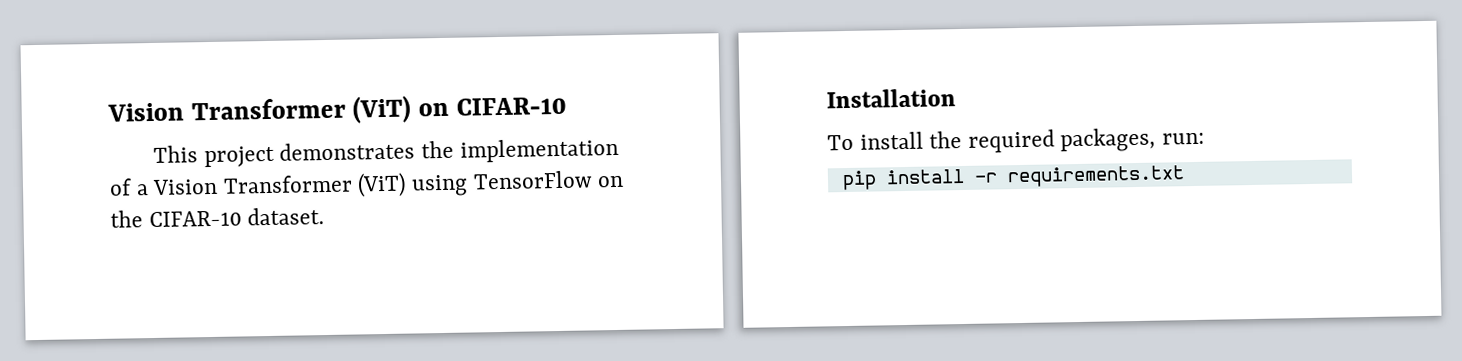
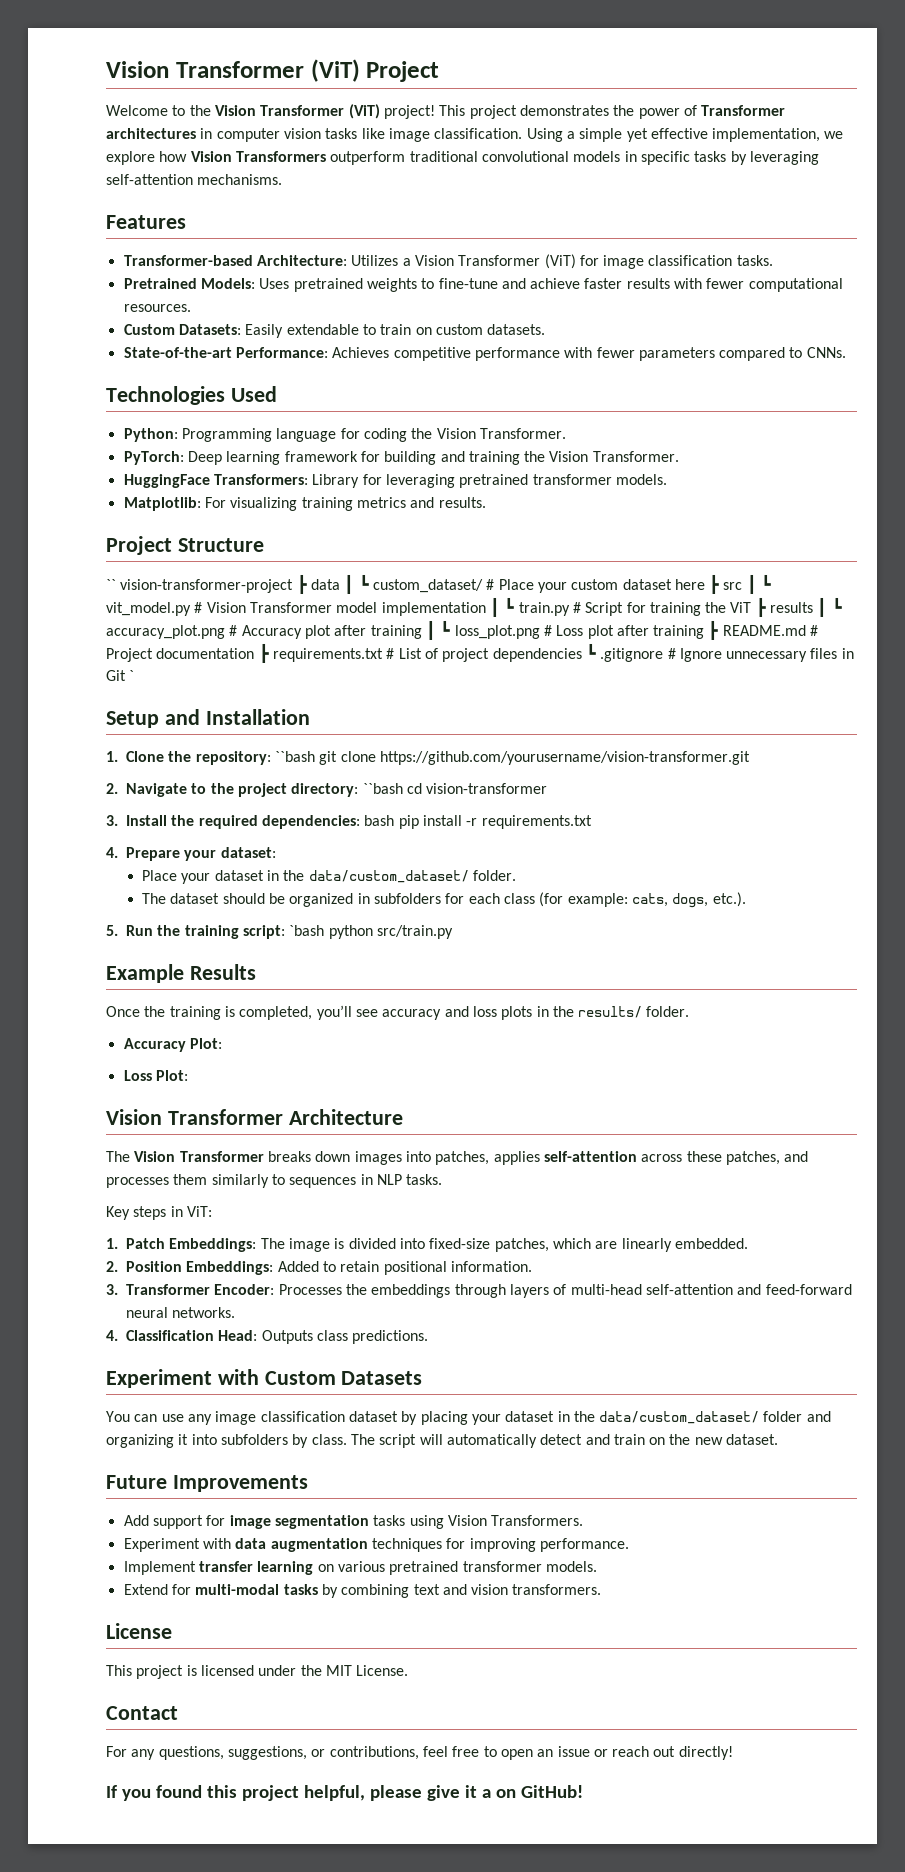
[107,95,567,124] [153,137,619,168] [109,170,625,198] [110,207,325,228] [826,88,956,109] [827,127,1206,153] [841,165,1185,191] Vision Transformer (ViT) on CIFAR-10 // This project demonstrates the implementation of a Vision Transformer (ViT) using TensorFlow on the CIFAR-10 dataset. // Installation // To install the required packages, run: // pip install -r requirements.txt -> [106,59,440,82] [106,104,786,119] [106,128,844,142] [106,151,819,165] [106,174,283,185] [106,215,186,229] [123,254,773,269] [123,278,843,292] [123,304,191,312] [123,324,546,338] [123,347,846,361] [106,386,277,405] [123,428,566,442] [123,451,679,465] [123,474,667,488] [123,497,486,511] [106,536,264,555] [106,574,772,594] [106,597,842,617] [106,620,819,640] [106,643,854,663] [106,670,135,681] [106,709,310,728] [106,751,750,765] [106,783,548,797] [106,815,592,829] [106,847,276,861] [142,870,517,884] [142,892,746,908] [106,925,453,939] [106,964,256,983] [106,1005,690,1020] [123,1038,222,1052] [123,1070,188,1081] [106,1109,403,1125] [106,1151,809,1165] [106,1174,443,1188] [106,1206,212,1220] [106,1238,748,1252] [106,1261,532,1275] [106,1284,852,1298] [126,1307,236,1318] [106,1330,429,1344] [106,1369,423,1388] [106,1411,831,1425] [106,1434,779,1448] [106,1475,308,1492] [123,1515,584,1529] [123,1538,629,1552] [123,1561,597,1575] [123,1584,602,1598] [106,1623,172,1639] [106,1665,409,1679] [106,1706,178,1720] [106,1746,733,1760] [106,1785,583,1801] Vision Transformer (ViT) Project // Welcome to the Vision Transformer (ViT) project! This project demonstrates the power of Transformer architectures in computer vision tasks like image classification. Using a simple yet effective implementation, we explore how Vision Transformers outperform traditional convolutional models in specific tasks by leveraging self-attention mechanisms. // Features // Transformer-based Architecture: Utilizes a Vision Transformer (ViT) for image classification tasks. // Pretrained Models: Uses pretrained weights to fine-tune and achieve faster results with fewer computational resources. // Custom Datasets: Easily extendable to train on custom datasets. // State-of-the-art Performance: Achieves competitive performance with fewer parameters compared to CNNs. // Technologies Used // Python: Programming language for coding the Vision Transformer. // PyTorch: Deep learning framework for building and training the Vision Transformer. // HuggingFace Transformers: Library for leveraging pretrained transformer models. // Matplotlib: For visualizing training metrics and results. // Project Structure // `` vision-transformer-project ┣ data ┃ ┗ custom_dataset/ # Place your custom dataset here ┣ src ┃ ┗ vit_model.py # Vision Transformer model implementation ┃ ┗ train.py # Script for training the ViT ┣ results ┃ ┗ accuracy_plot.png # Accuracy plot after training ┃ ┗ loss_plot.png # Loss plot after training ┣ README.md # Project documentation ┣ requirements.txt # List of project dependencies ┗ .gitignore # Ignore unnecessary files in Git ` // Setup and Installation // 1. Clone the repository: ``bash git clone https://github.com/yourusername/vision-transformer.git // 2. Navigate to the project directory: ``bash cd vision-transformer // 3. Install the required dependencies: bash pip install -r requirements.txt // 4. Prepare your dataset: // Place your dataset in the data/custom_dataset/ folder. // The dataset should be organized in subfolders for each class (for example: cats, dogs, etc.). // 5. Run the training script: `bash python src/train.py // Example Results // Once the training is completed, you’ll see accuracy and loss plots in the results/ folder. // Accuracy Plot: // Loss Plot: // Vision Transformer Architecture // The Vision Transformer breaks down images into patches, applies self-attention across these patches, and processes them similarly to sequences in NLP tasks. // Key steps in ViT: // 1. Patch Embeddings: The image is divided into fixed-size patches, which are linearly embedded. // 2. Position Embeddings: Added to retain positional information. // 3. Transformer Encoder: Processes the embeddings through layers of multi-head self-attention and feed-forward neural networks. // 4. Classification Head: Outputs class predictions. // Experiment with Custom Datasets // You can use any image classification dataset by placing your dataset in the data/custom_dataset/ folder and organizing it into subfolders by class. The script will automatically detect and train on the new dataset. // Future Improvements // Add support for image segmentation tasks using Vision Transformers. // Experiment with data augmentation techniques for improving performance. // Implement transfer learning on various pretrained transformer models. // Extend for multi-modal tasks by combining text and vision transformers. // License // This project is licensed under the MIT License. // Contact // For any questions, suggestions, or contributions, feel free to open an issue or reach out directly! // If you found this project helpful, please give it a on GitHub!

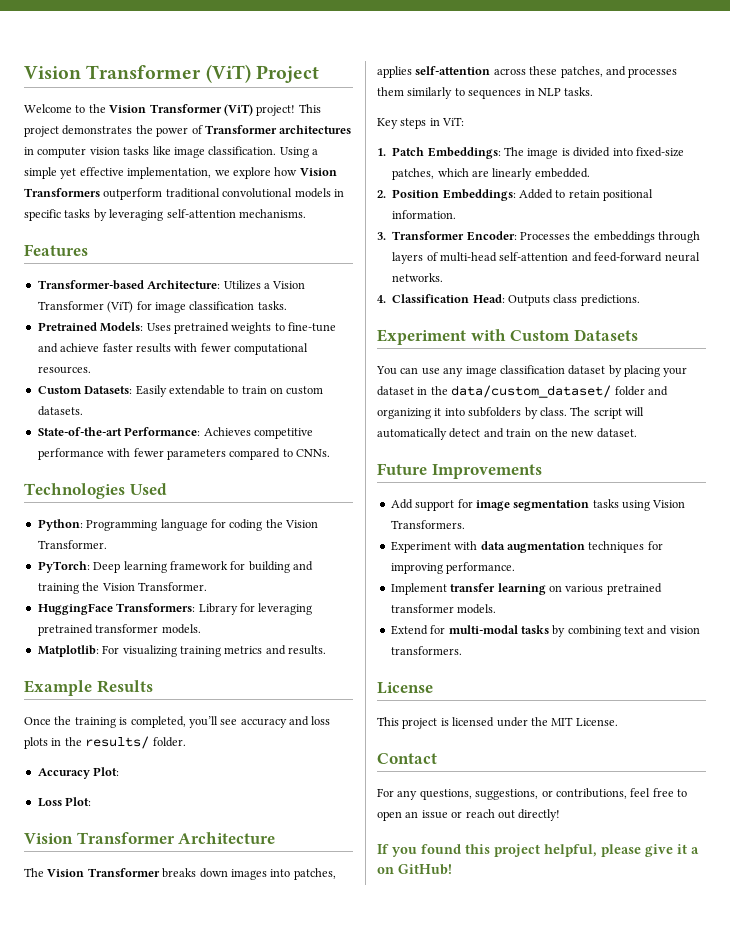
[106,536,264,555] [106,574,772,594] [106,597,842,617] [106,620,819,640] [106,643,854,663] [106,670,135,681] [106,709,310,728] [106,751,750,765] [106,783,548,797] [106,815,592,829] [106,847,276,861] [142,870,517,884] [142,892,746,908] [106,925,453,939] // Project Structure // `` vision-transformer-project ┣ data ┃ ┗ custom_dataset/ # Place your custom dataset here ┣ src ┃ ┗ vit_model.py # Vision Transformer model implementation ┃ ┗ train.py # Script for training the ViT ┣ results ┃ ┗ accuracy_plot.png # Accuracy plot after training ┃ ┗ loss_plot.png # Loss plot after training ┣ README.md # Project documentation ┣ requirements.txt # List of project dependencies ┗ .gitignore # Ignore unnecessary files in Git ` // Setup and Installation // 1. Clone the repository: ``bash git clone https://github.com/yourusername/vision-transformer.git // 2. Navigate to the project directory: ``bash cd vision-transformer // 3. Install the required dependencies: bash pip install -r requirements.txt // 4. Prepare your dataset: // Place your dataset in the data/custom_dataset/ folder. // The dataset should be organized in subfolders for each class (for example: cats, dogs, etc.). // 5. Run the training script: `bash python src/train.py -> (326, 650) none

